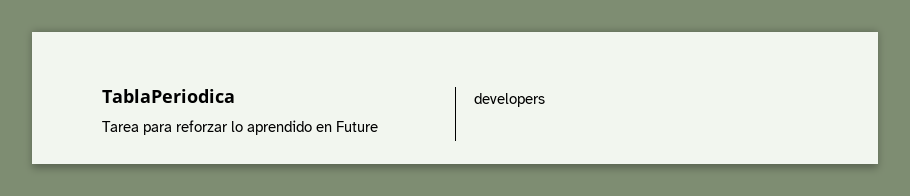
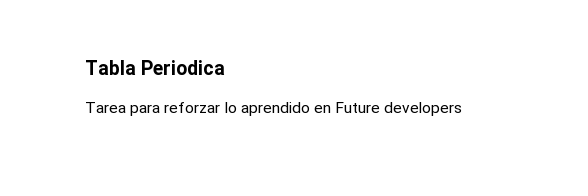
[102,89,235,103] TablaPeriodica -> [85,60,226,75] Tabla Periodica

